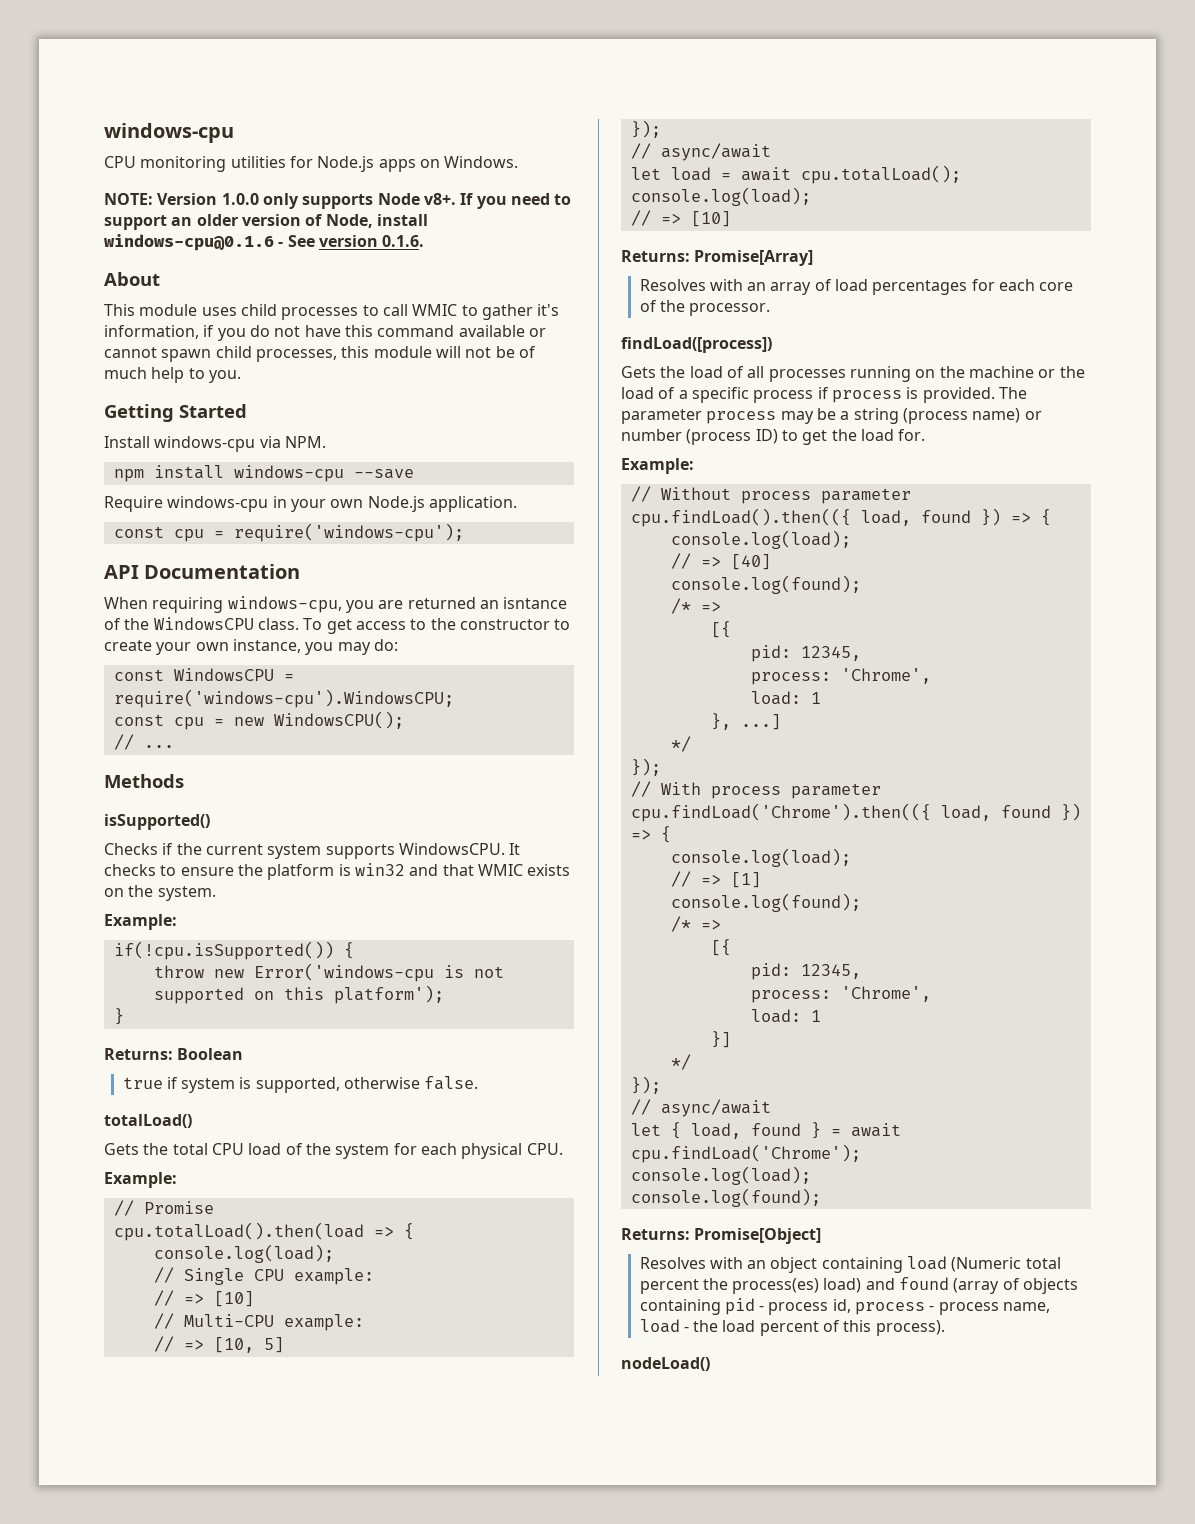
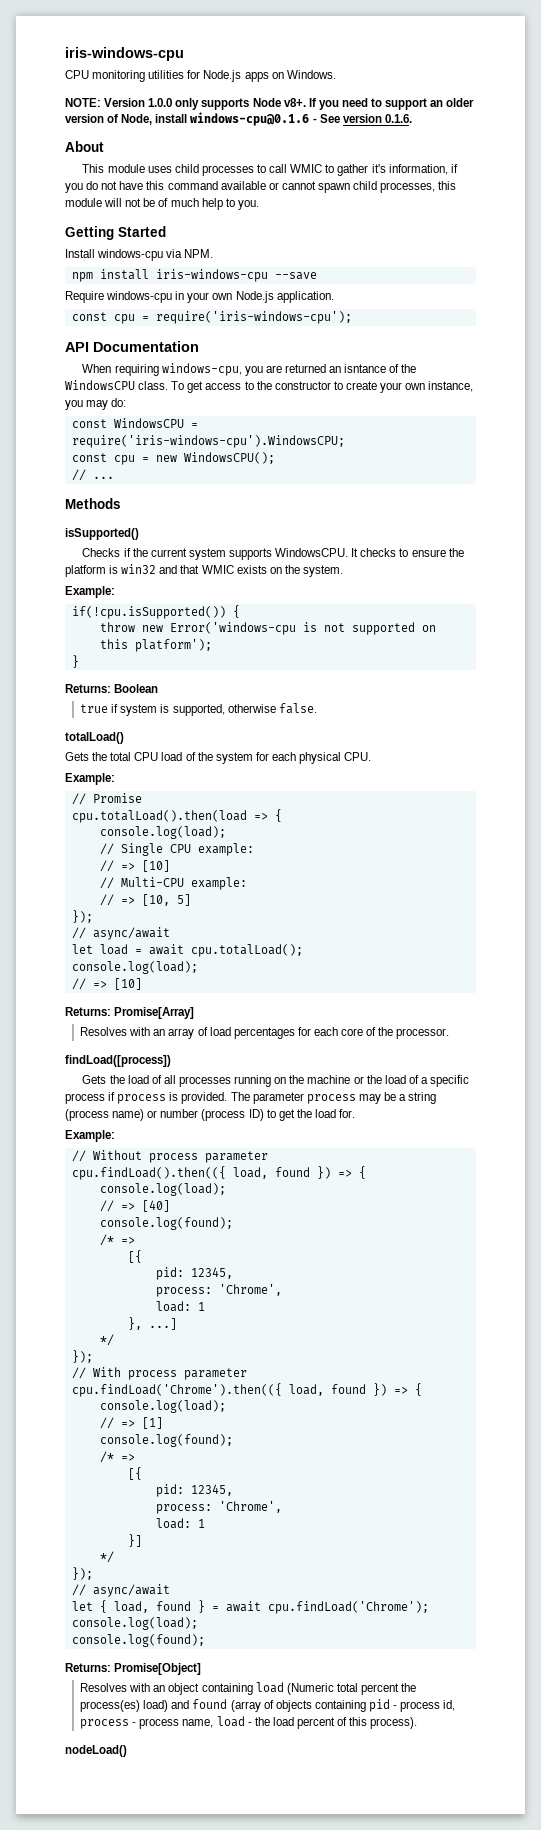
[104,123,234,143] windows-cpu -> [65,47,184,61] iris-windows-cpu
[233,465,344,482] windows-cpu -> [155,269,268,282] iris-windows-cpu
[233,523,464,542] require('windows-cpu'); -> [155,311,352,324] require('iris-windows-cpu');
[113,689,454,708] require('windows-cpu').WindowsCPU; -> [71,435,345,448] require('iris-windows-cpu').WindowsCPU;

